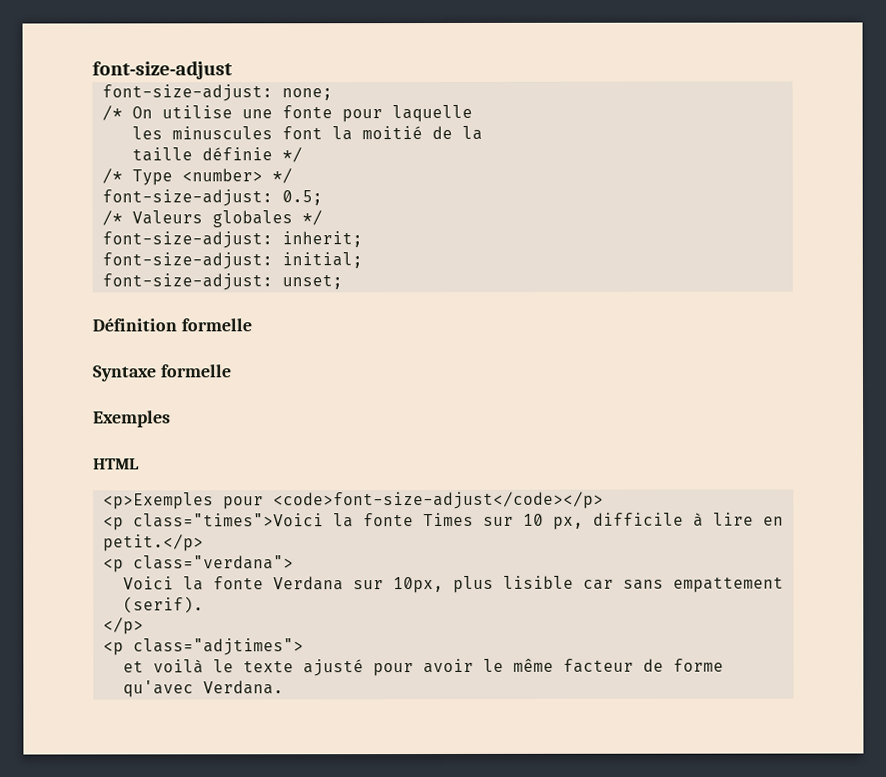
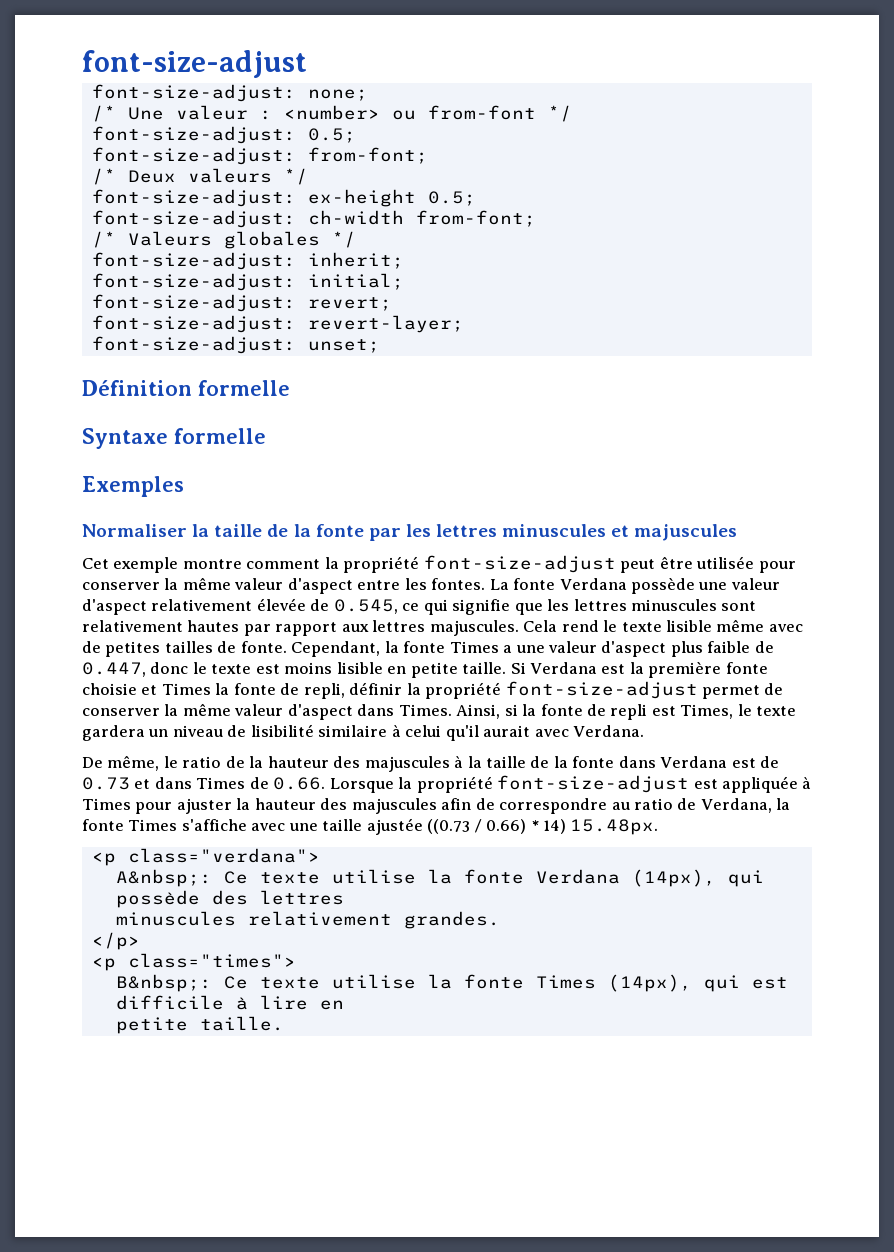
[131,104,473,123] [131,125,483,141] [131,147,303,163] [101,168,293,186] [101,189,323,207] On utilise une fonte pour laquelle // les minuscules font la moitié de la // taille définie */ // /* Type <number> */ // font-size-adjust: 0.5; -> [127,105,572,122] [91,126,356,144] [91,147,428,165] [91,168,308,185] [91,189,476,207] [91,210,536,228] Une valeur : <number> ou from-font */ // font-size-adjust: 0.5; // font-size-adjust: from-font; // /* Deux valeurs */ // font-size-adjust: ex-height 0.5; // font-size-adjust: ch-width from-font;
(363, 260) none -> [91,294,392,312] [91,315,464,333] // font-size-adjust: revert; // font-size-adjust: revert-layer;
[93,458,140,470] [102,491,604,510] [102,512,784,531] [102,534,204,552] [102,555,294,573] [122,575,784,594] [122,596,204,614] [102,617,144,635] [102,638,304,656] [122,658,724,677] [122,680,284,698] HTML // <p>Exemples pour <code>font-size-adjust</code></p> // <p class="times">Voici la fonte Times sur 10 px, difficile à lire en petit.</p> // <p class="verdana"> // Voici la fonte Verdana sur 10px, plus lisible car sans empattement (serif). // </p> // <p class="adjtimes"> // et voilà le texte ajusté pour avoir le même facteur de forme qu'avec Verdana. -> [82,524,738,541] [82,555,796,573] [82,577,780,594] [82,598,757,615] [82,619,803,636] [82,641,774,657] [82,661,768,678] [82,681,784,699] [82,703,797,720] [82,724,645,741] [82,755,780,772] [82,775,812,793] [82,798,791,814] [82,818,659,835] [91,848,320,866] [115,869,764,887] [115,890,344,908] [115,911,500,929] [91,932,140,950] [91,953,296,971] [115,974,788,992] [115,995,344,1010] [115,1016,284,1034] Normaliser la taille de la fonte par les lettres minuscules et majuscules // Cet exemple montre comment la propriété font-size-adjust peut être utilisée pour conserver la même valeur d'aspect entre les fontes. La fonte Verdana possède une valeur d'aspect relativement élevée de 0.545, ce qui signifie que les lettres minuscules sont relativement hautes par rapport aux lettres majuscules. Cela rend le texte lisible même avec de petites tailles de fonte. Cependant, la fonte Times a une valeur d'aspect plus faible de 0.447, donc le texte est moins lisible en petite taille. Si Verdana est la première fonte choisie et Times la fonte de repli, définir la propriété font-size-adjust permet de conserver la même valeur d'aspect dans Times. Ainsi, si la fonte de repli est Times, le texte gardera un niveau de lisibilité similaire à celui qu'il aurait avec Verdana. // De même, le ratio de la hauteur des majuscules à la taille de la fonte dans Verdana est de 0.73 et dans Times de 0.66. Lorsque la propriété font-size-adjust est appliquée à Times pour ajuster la hauteur des majuscules afin de correspondre au ratio de Verdana, la fonte Times s'affiche avec une taille ajustée ((0.73 / 0.66) * 14) 15.48px. // <p class="verdana"> // A&nbsp;: Ce texte utilise la fonte Verdana (14px), qui possède des lettres // minuscules relativement grandes. // </p> // <p class="times"> // B&nbsp;: Ce texte utilise la fonte Times (14px), qui est difficile à lire en // petite taille.

